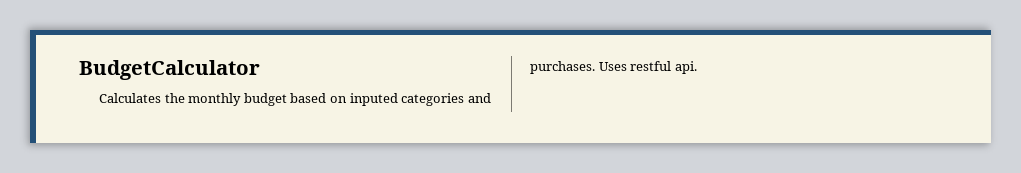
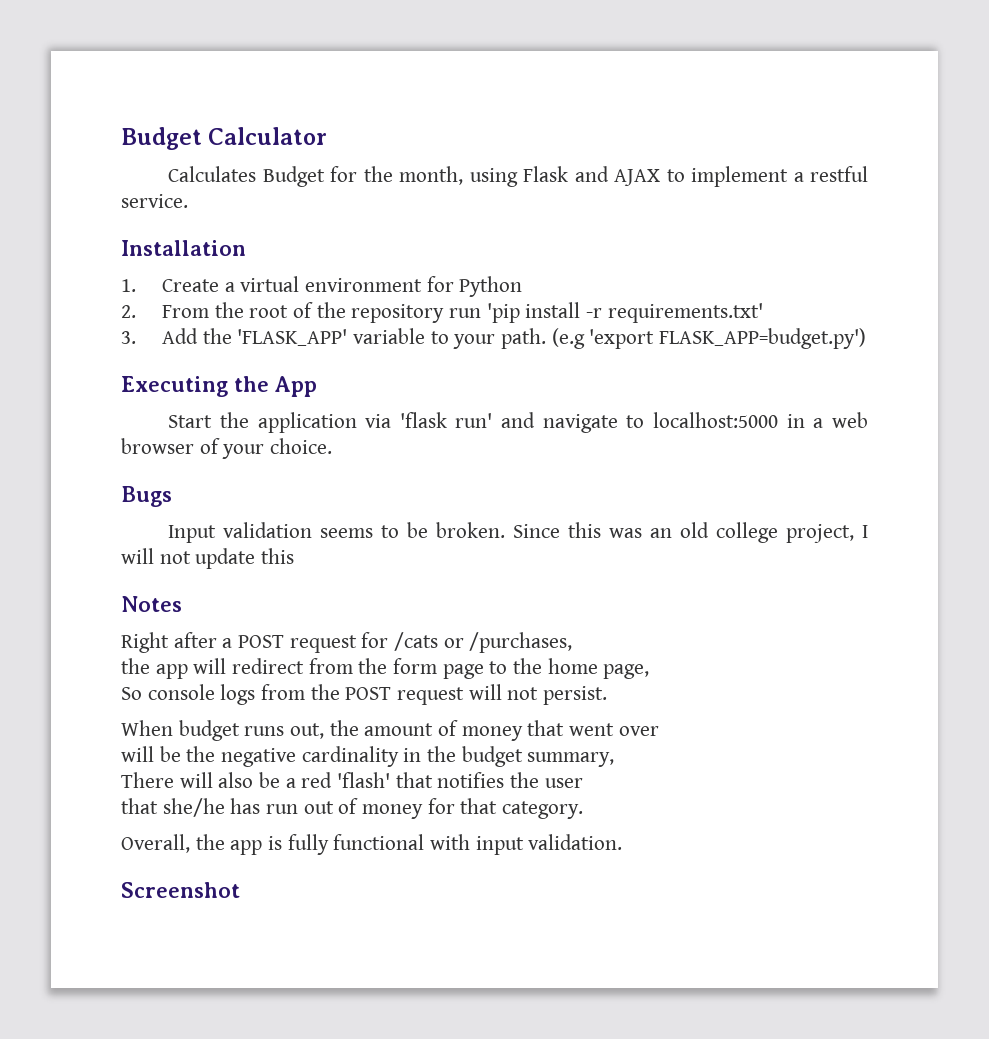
[79,60,260,80] BudgetCalculator -> [121,127,328,150] Budget Calculator
[164,93,491,106] [530,61,697,74] the monthly budget based on inputed categories and purchases. Uses restful api. -> [262,166,868,187] [121,194,188,208] [121,240,246,256] [121,276,523,297] [121,302,763,323] [121,328,867,349] [121,376,317,397] [168,412,868,433] [121,438,333,459] [121,486,172,507] [168,522,868,543] [121,548,295,569] [121,596,182,612] [121,632,573,653] [121,658,650,679] [121,684,608,705] [121,720,659,741] [121,746,615,767] [121,772,583,788] [121,798,584,819] [121,834,623,855] [121,882,240,898] Budget for the month, using Flask and AJAX to implement a restful service. // Installation // 1. Create a virtual environment for Python // 2. From the root of the repository run 'pip install -r requirements.txt' // 3. Add the 'FLASK_APP' variable to your path. (e.g 'export FLASK_APP=budget.py') // Executing the App // Start the application via 'flask run' and navigate to localhost:5000 in a web browser of your choice. // Bugs // Input validation seems to be broken. Since this was an old college project, I will not update this // Notes // Right after a POST request for /cats or /purchases, // the app will redirect from the form page to the home page, // So console logs from the POST request will not persist. // When budget runs out, the amount of money that went over // will be the negative cardinality in the budget summary, // There will also be a red 'flash' that notifies the user // that she/he has run out of money for that category. // Overall, the app is fully functional with input validation. // Screenshot

